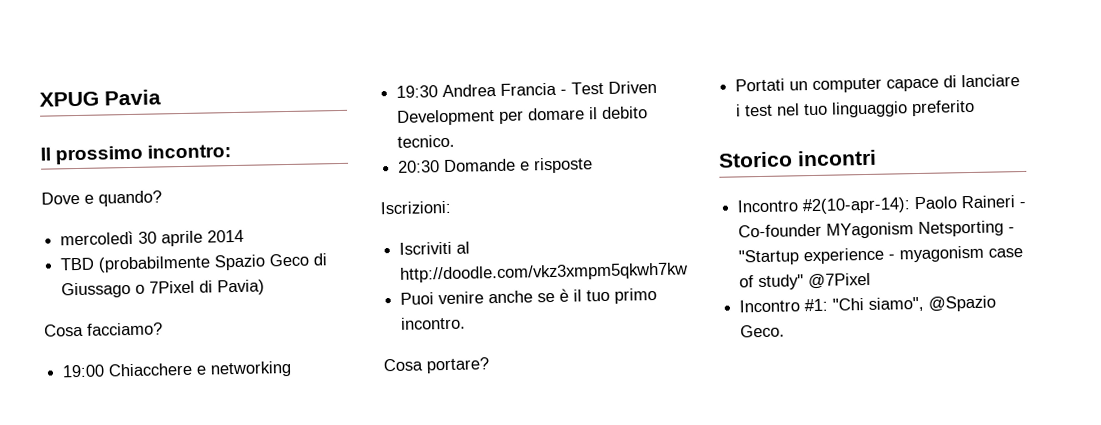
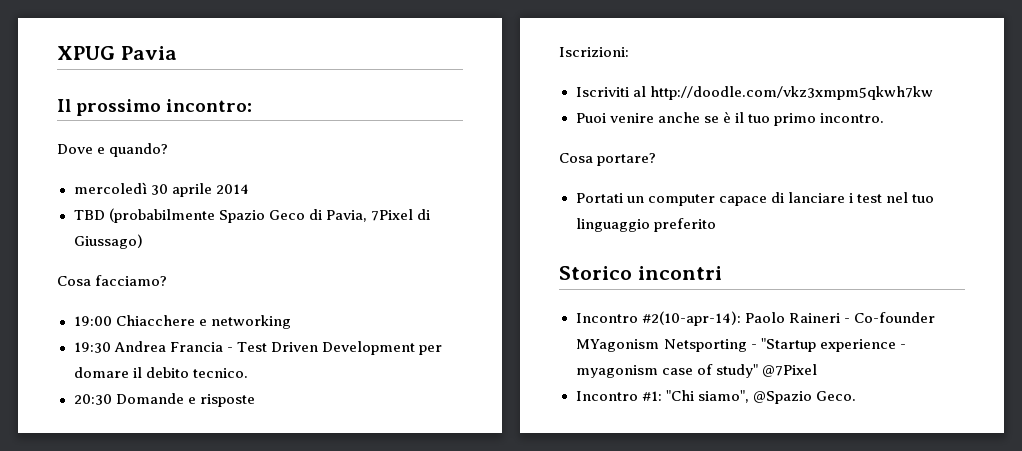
[61,281,146,299] Giussago o -> [325,210,367,222] Pavia,
[217,279,266,296] Pavia) -> [73,234,143,249] Giussago)

